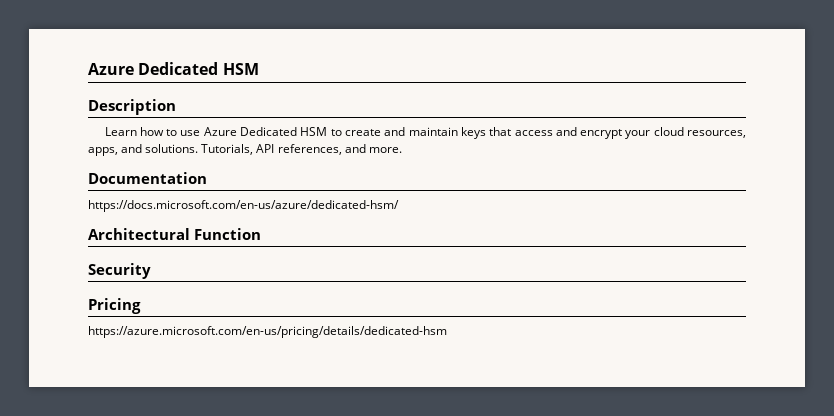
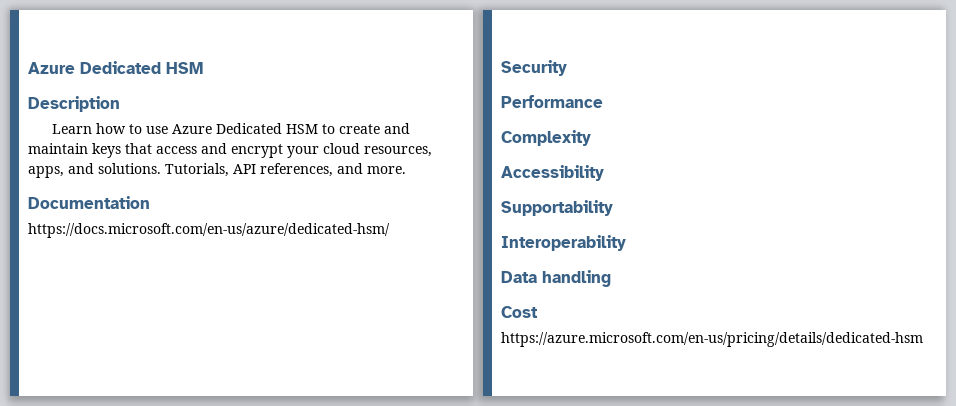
[88,228,261,240] // Architectural Function -> (390, 230) none
[88,298,141,314] Pricing -> [501,95,603,108] [501,130,591,146] [501,165,604,181] [501,200,613,216] [501,235,626,251] [501,270,611,287] [501,306,538,318] Performance // Complexity // Accessibility // Supportability // Interoperability // Data handling // Cost

